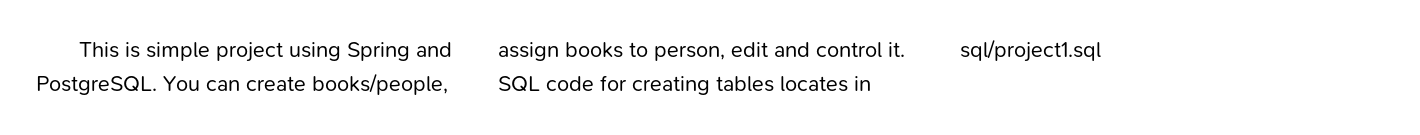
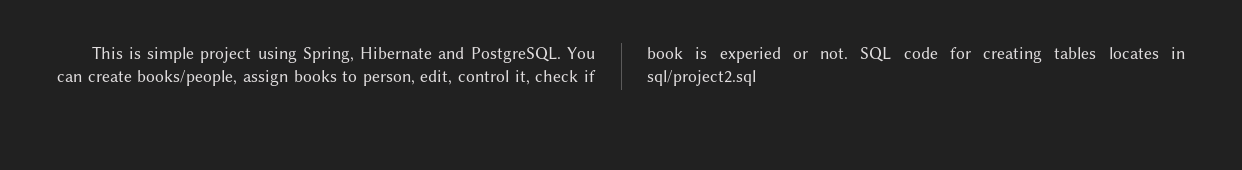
[346,42,410,61] Spring -> [302,47,433,63] Spring, Hibernate
[731,42,905,58] edit and control it. -> [420,70,596,85] [647,47,849,63] edit, control it, check if book is experied or not.
[960,39,1101,62] sql/project1.sql -> [647,70,756,86] sql/project2.sql

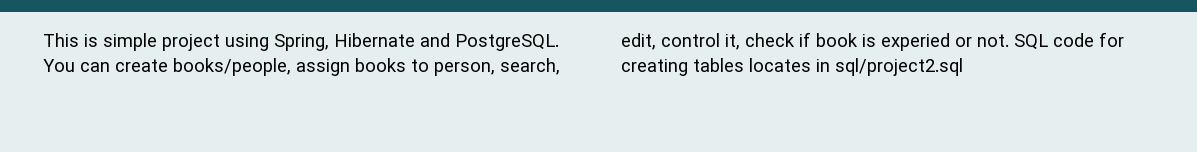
(415, 80) none -> [500,58,560,75] search,

